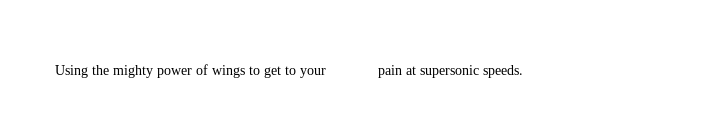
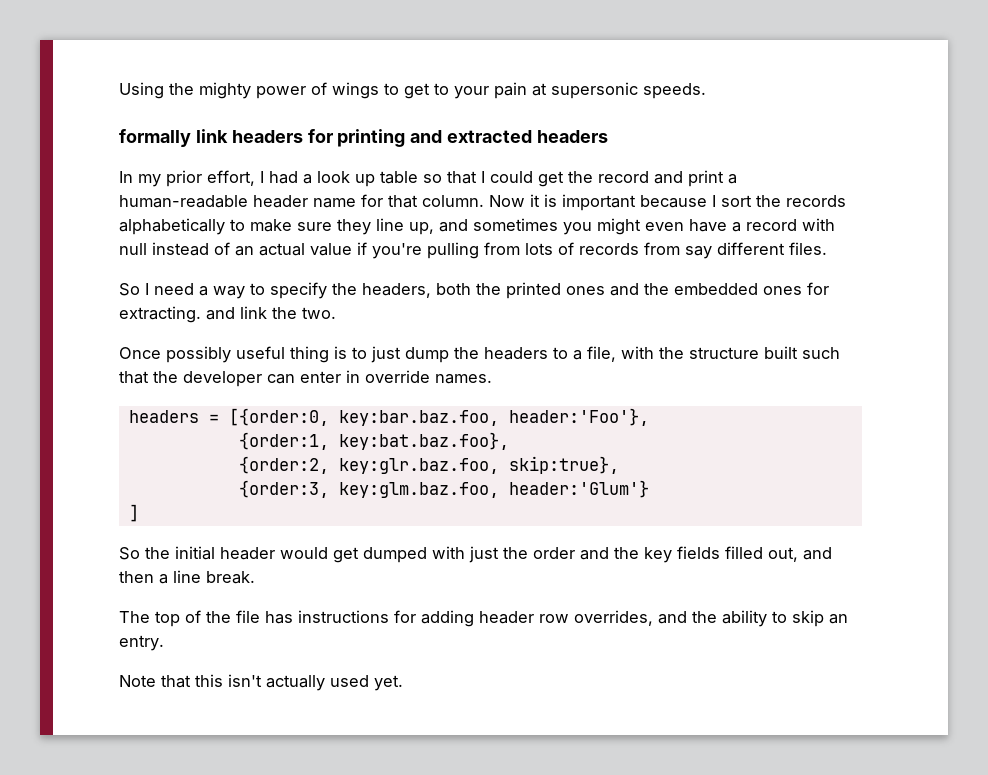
(523, 71) none -> [119,129,609,147] [119,170,737,187] [119,194,846,211] [119,218,835,235] [119,242,827,259] [119,282,829,299] [119,306,336,323] [119,346,840,363] [119,370,492,387] [128,408,649,426] [238,432,509,450] [238,456,619,474] [238,480,649,498] [128,504,139,522] [119,546,832,563] [119,570,255,584] [119,610,848,627] [119,635,164,651] [119,674,403,691] // formally link headers for printing and extracted headers // In my prior effort, I had a look up table so that I could get the record and print a human-readable header name for that column. Now it is important because I sort the records alphabetically to make sure they line up, and sometimes you might even have a record with null instead of an actual value if you're pulling from lots of records from say different files. // So I need a way to specify the headers, both the printed ones and the embedded ones for extracting. and link the two. // Once possibly useful thing is to just dump the headers to a file, with the structure built such that the developer can enter in override names. // headers = [{order:0, key:bar.baz.foo, header:'Foo'}, // {order:1, key:bat.baz.foo}, // {order:2, key:glr.baz.foo, skip:true}, // {order:3, key:glm.baz.foo, header:'Glum'} // ] // So the initial header would get dumped with just the order and the key fields filled out, and then a line break. // The top of the file has instructions for adding header row overrides, and the ability to skip an entry. // Note that this isn't actually used yet.

